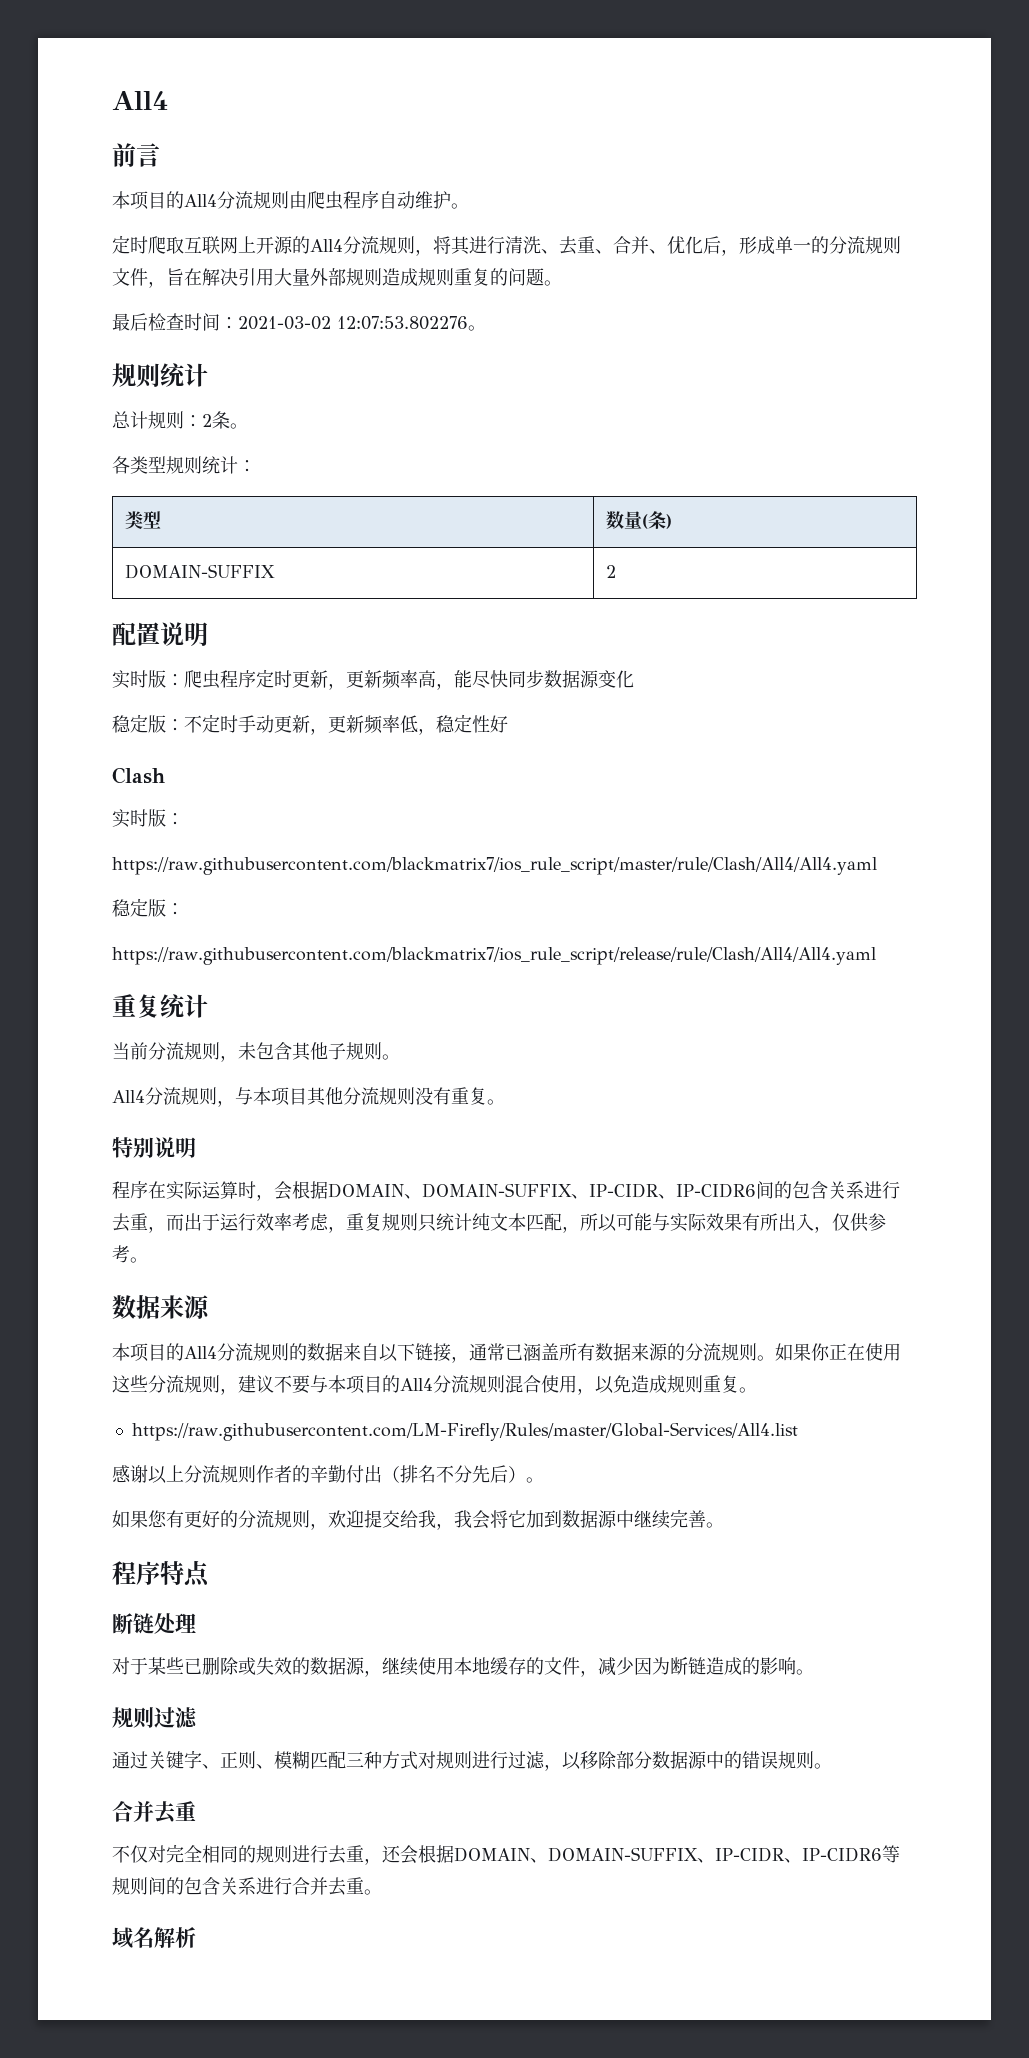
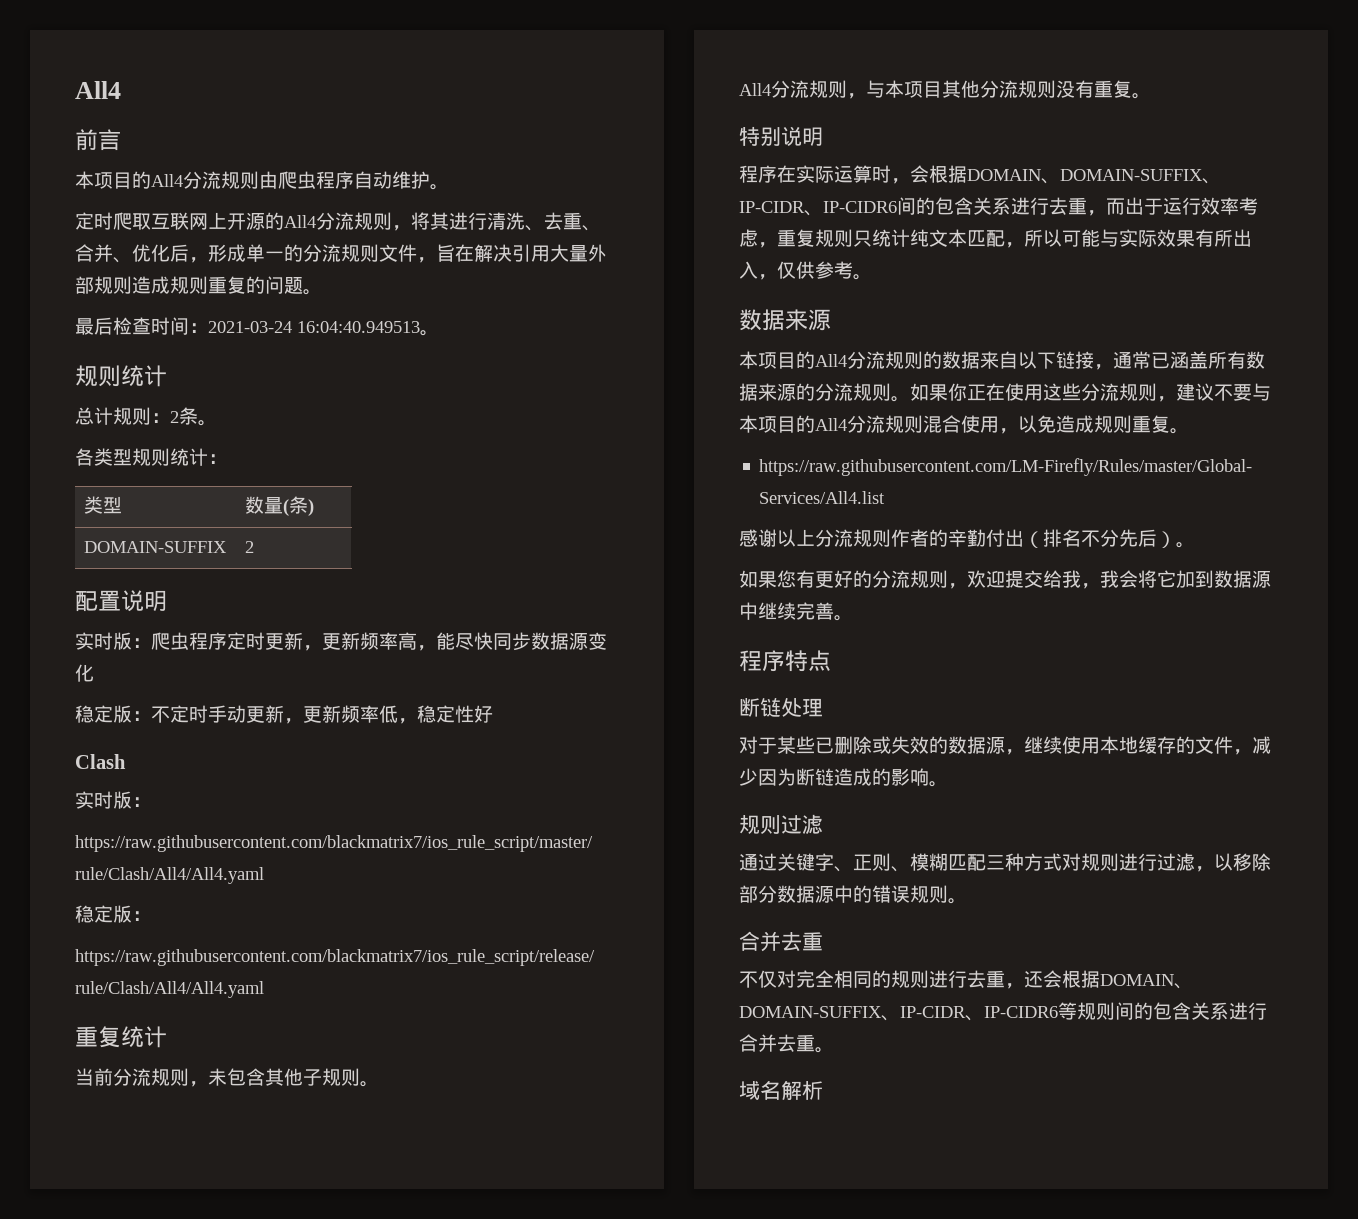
[238,316,468,330] 2021-03-02 12:07:53.802276 -> [208,321,420,333] 2021-03-24 16:04:40.949513

